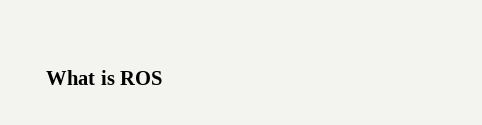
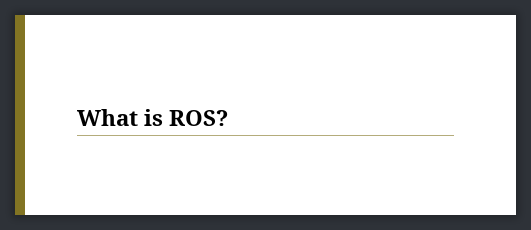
[120,71,163,85] ROS -> [169,110,229,126] ROS?

